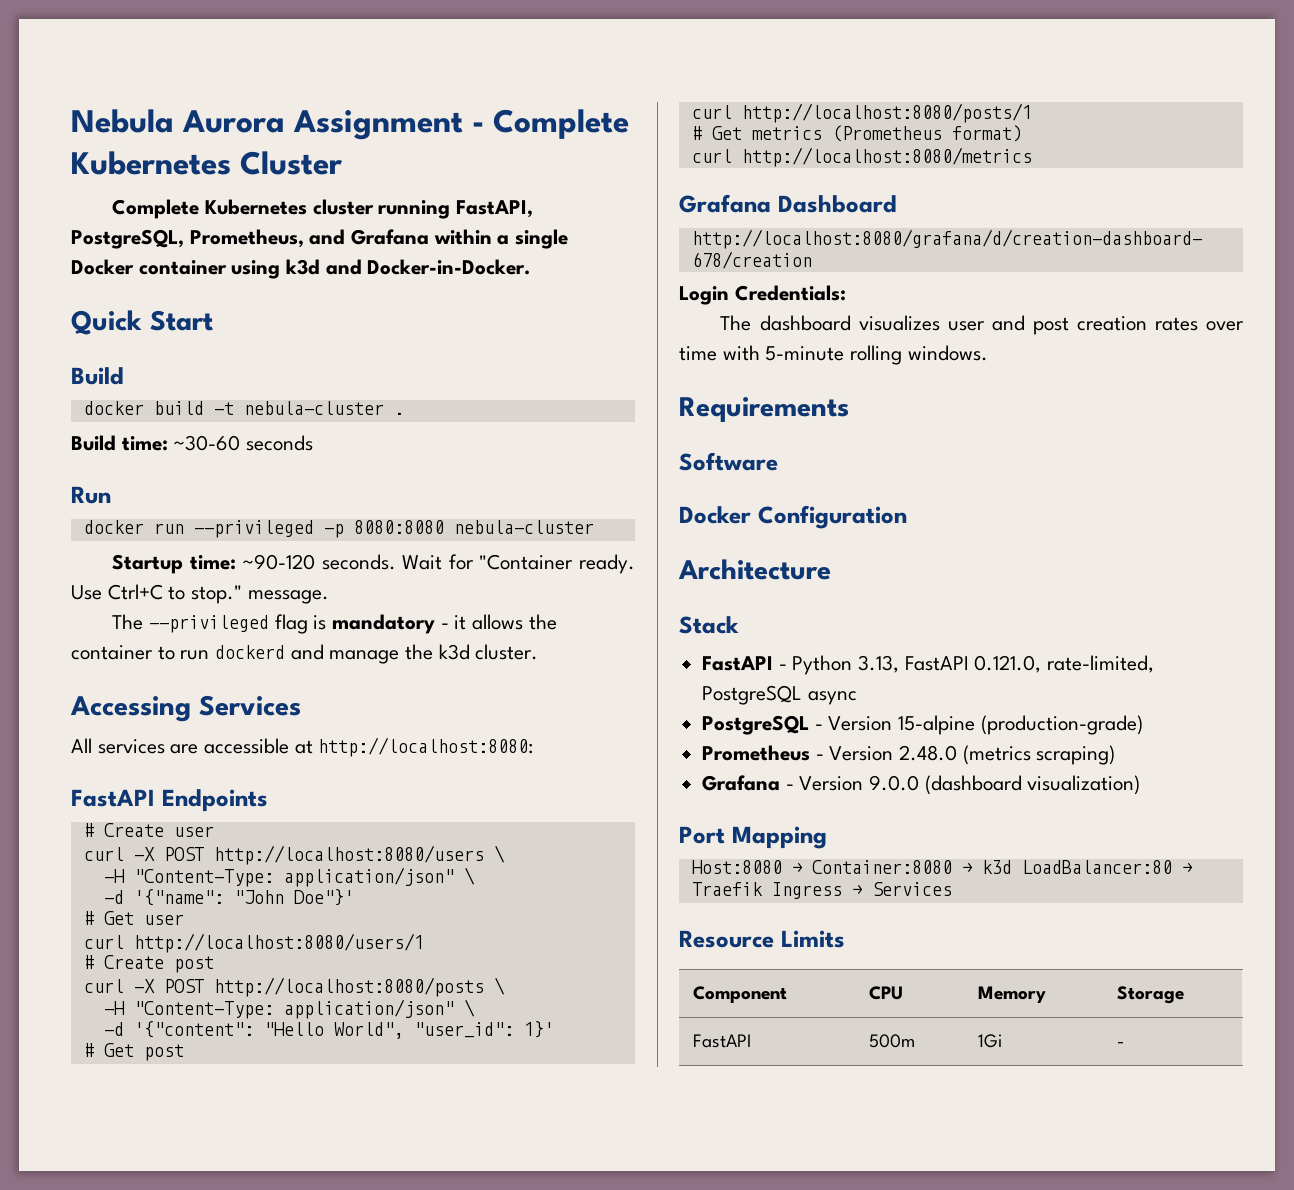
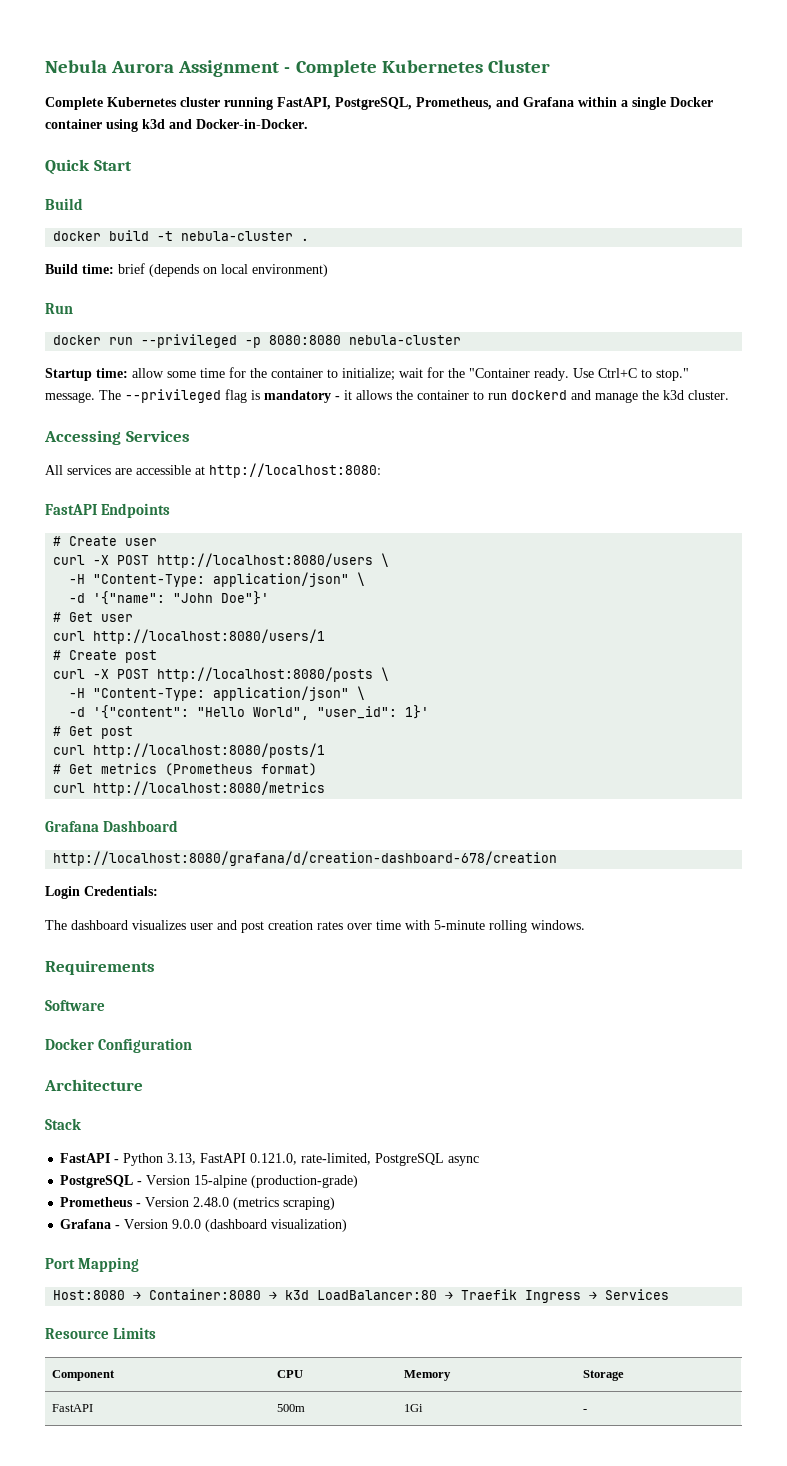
[173,435,314,451] ~30-60 seconds -> [118,263,328,277] brief (depends on local environment)
[242,554,474,570] ~90-120 seconds. Wait for -> [132,367,465,381] allow some time for the container to initialize; wait for the
(329, 597) // -> (95, 397) none

